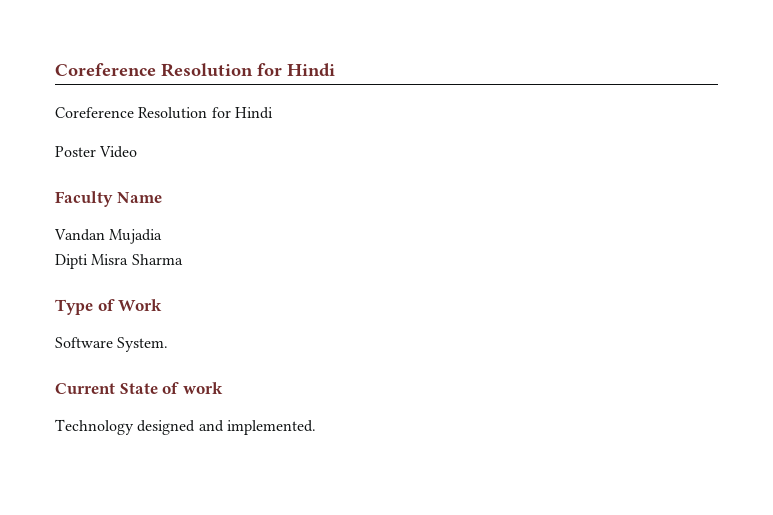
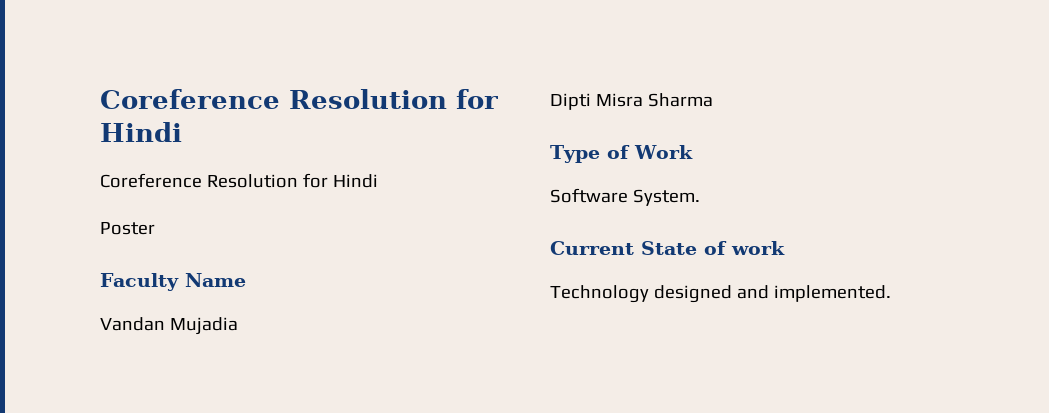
[99,146,138,158] Video -> (155, 228) none

